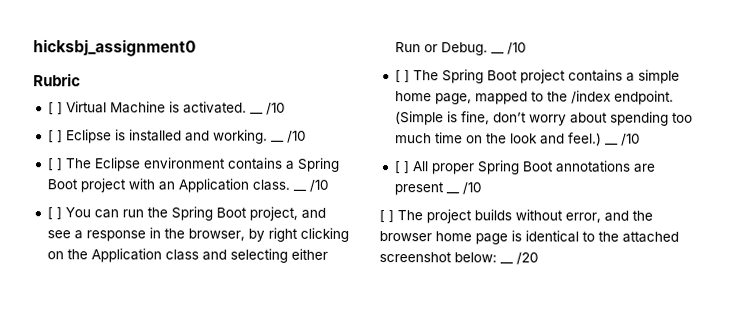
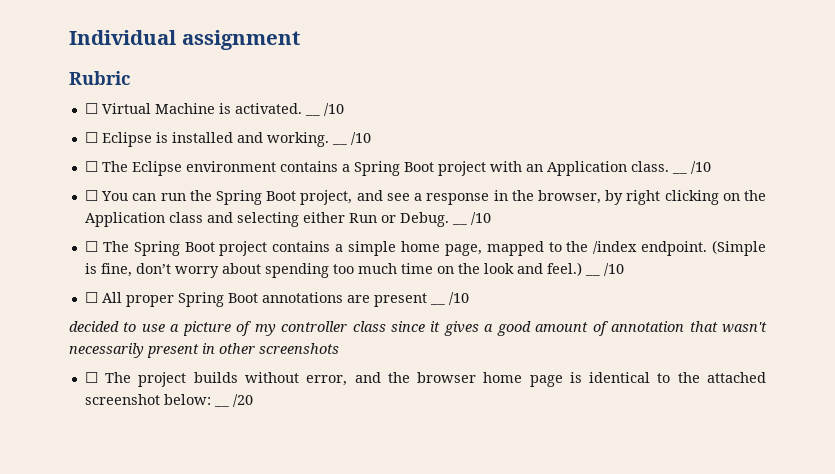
[33,39,196,57] hicksbj_assignment0 -> [69,30,300,50] Individual assignment
[47,102,63,115] [ ] -> [84,103,98,114] ☐
[47,130,63,143] [ ] -> [84,132,98,143] ☐
[46,158,63,171] [ ] -> [84,161,98,172] ☐
[46,207,62,220] [ ] -> [84,190,98,201] ☐
[394,70,410,83] [ ] -> [84,241,98,252] ☐
[393,161,409,174] [ ] -> [84,292,98,303] ☐
[379,210,394,223] [ ] -> [69,321,768,336] [69,343,339,358] [84,372,98,383] decided to use a picture of my controller class since it gives a good amount of annotation that wasn't necessarily present in other screenshots // ☐

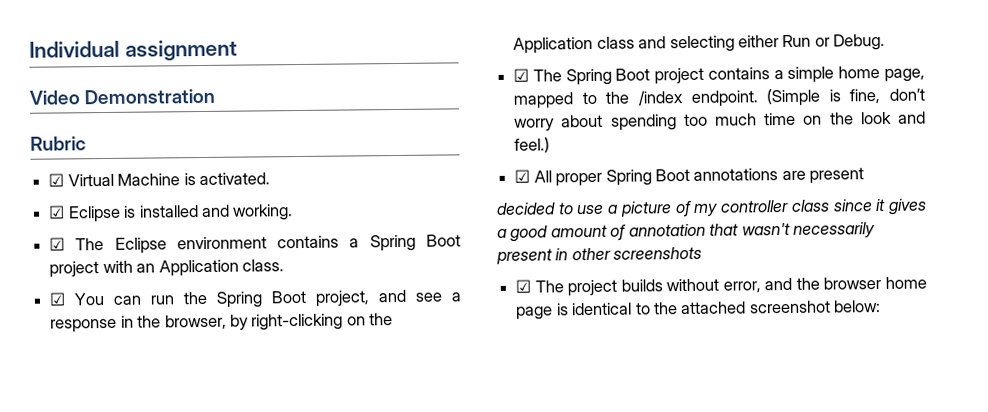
(300, 40) none -> [29,88,216,105] // Video Demonstration
[84,103,98,114] ☐ -> [48,173,65,187] ☑
[304,103,344,116] [84,132,98,143] __ /10 // ☐ -> [48,205,66,219] // ☑
[331,132,371,145] [84,161,98,172] __ /10 // ☐ -> [49,237,66,251] // ☑
[671,161,711,174] [84,190,98,201] __ /10 // ☐ -> [49,292,67,306] // ☑
[626,190,719,205] right clicking -> [251,313,344,331] right-clicking
[451,212,491,225] [84,241,98,252] __ /10 // ☐ -> [513,68,530,82] // ☑
[584,263,624,276] [84,292,98,303] __ /10 // ☐ -> [514,169,531,183] // ☑
[429,292,469,305] __ /10 -> (865, 175) none
[84,372,98,383] ☐ -> [515,279,532,293] ☑
[213,394,253,407] __ /20 -> (882, 306) none

